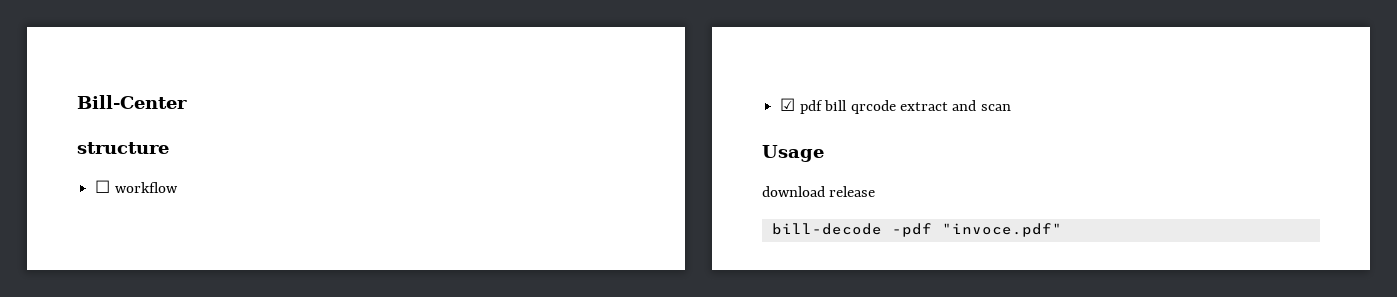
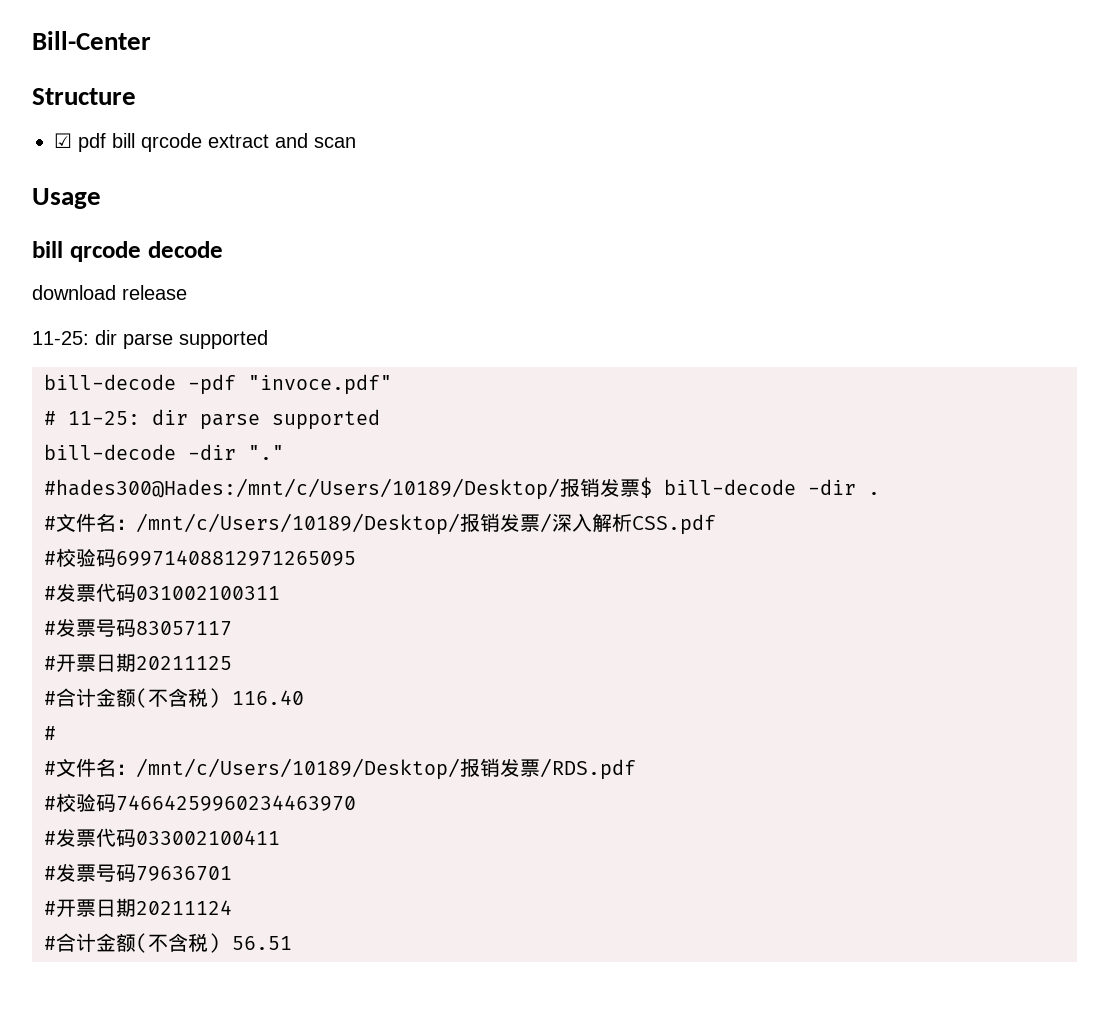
[77,142,169,154] [95,180,178,193] structure // ☐ workflow -> [32,88,136,105] Structure
(824, 153) none -> [32,241,223,262] // bill qrcode decode
(876, 191) none -> [32,330,268,349] // 11-25: dir parse supported
(1062, 230) none -> [44,409,380,430] [44,444,284,460] [44,477,880,500] [44,513,716,535] [44,548,356,567] [44,583,280,602] [44,618,232,637] [44,653,232,672] [44,688,304,708] [44,726,56,740] [44,758,636,780] [44,793,356,812] [44,828,280,847] [44,863,232,882] [44,898,232,917] [44,933,292,953] // # 11-25: dir parse supported // bill-decode -dir "." // #hades300@Hades:/mnt/c/Users/10189/Desktop/报销发票$ bill-decode -dir . // #文件名：/mnt/c/Users/10189/Desktop/报销发票/深入解析CSS.pdf // #校验码69971408812971265095 // #发票代码031002100311 // #发票号码83057117 // #开票日期20211125 // #合计金额(不含税) 116.40 // # // #文件名：/mnt/c/Users/10189/Desktop/报销发票/RDS.pdf // #校验码74664259960234463970 // #发票代码033002100411 // #发票号码79636701 // #开票日期20211124 // #合计金额(不含税) 56.51

